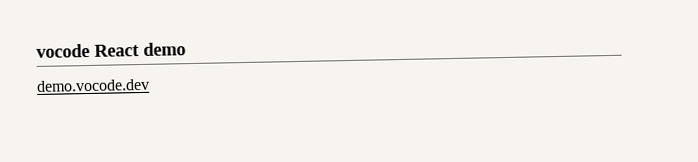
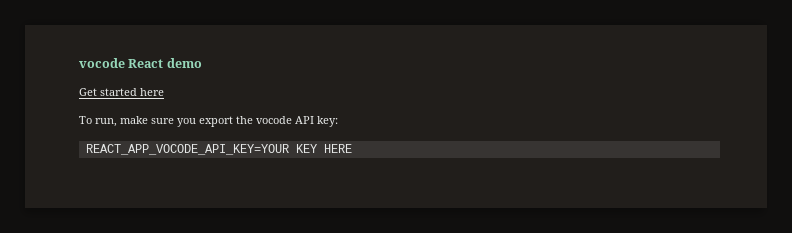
[36,78,150,92] demo.vocode.dev -> [79,88,164,96] [79,116,338,127] [85,144,352,155] Get started here // To run, make sure you export the vocode API key: // REACT_APP_VOCODE_API_KEY=YOUR KEY HERE

